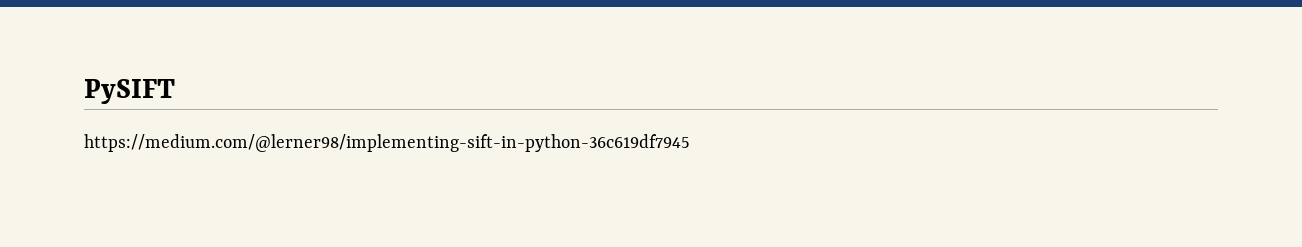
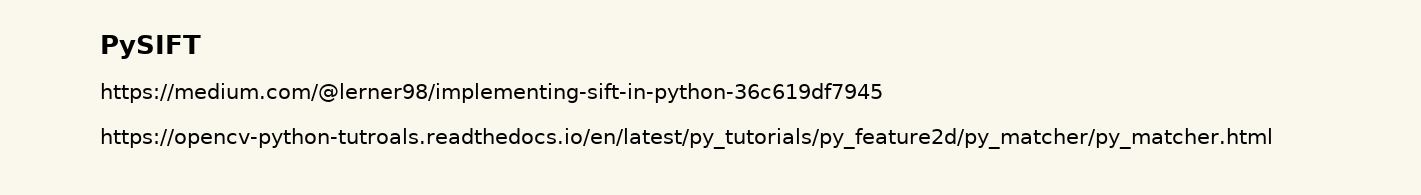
(690, 143) none -> [100,128,1273,149] // https://opencv-python-tutroals.readthedocs.io/en/latest/py_tutorials/py_feature2d/py_matcher/py_matcher.html

